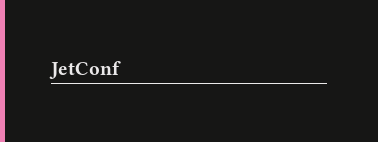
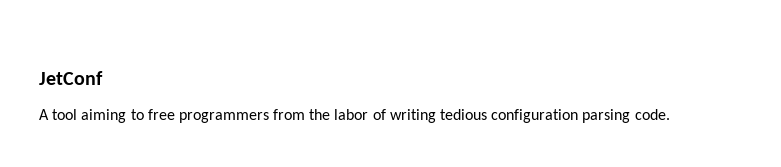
(121, 70) none -> [39,109,670,123] // A tool aiming to free programmers from the labor of writing tedious configuration parsing code.

